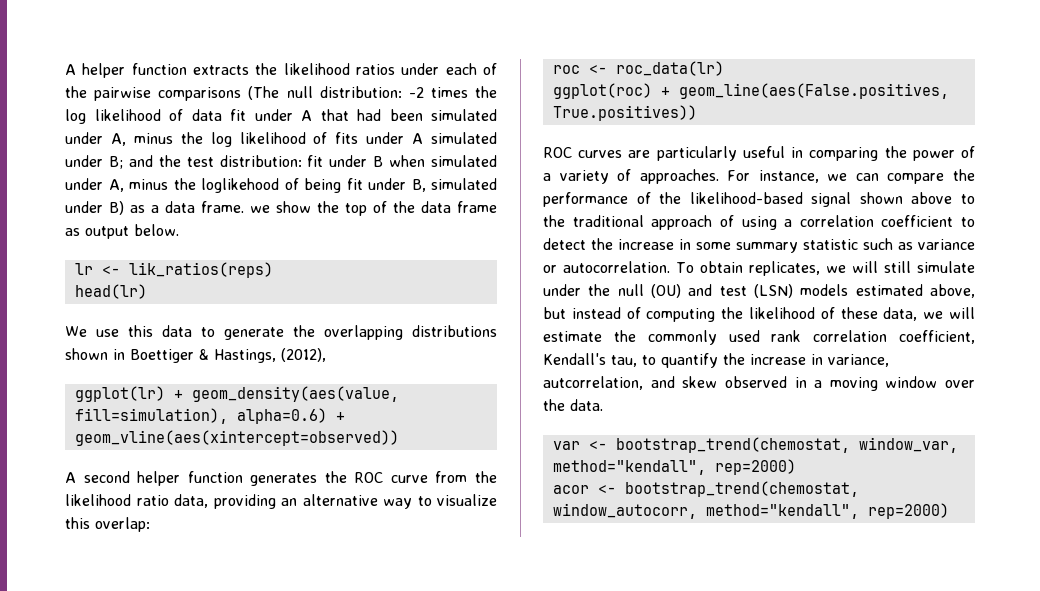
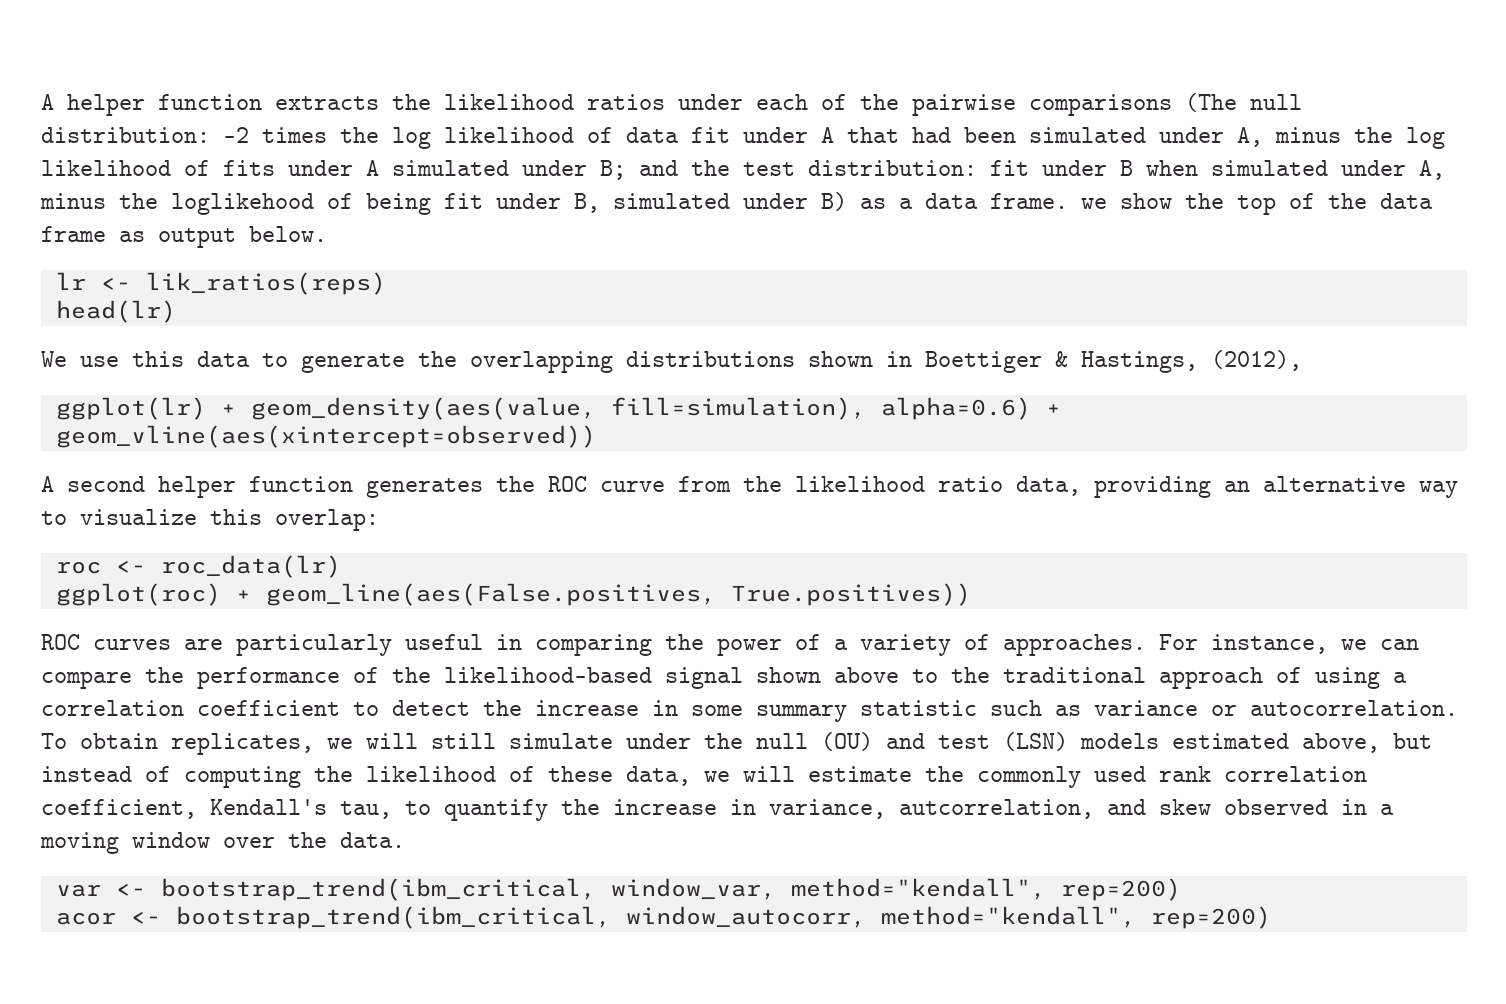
[615,437,850,453] bootstrap_trend(chemostat, -> [160,878,596,901] bootstrap_trend(ibm_critical,
[714,459,796,475] rep=2000) -> [1060,878,1181,901] rep=200)
[624,481,859,497] bootstrap_trend(chemostat, -> [175,906,611,929] bootstrap_trend(ibm_critical,
[867,503,949,519] rep=2000) -> [1150,906,1271,929] rep=200)

